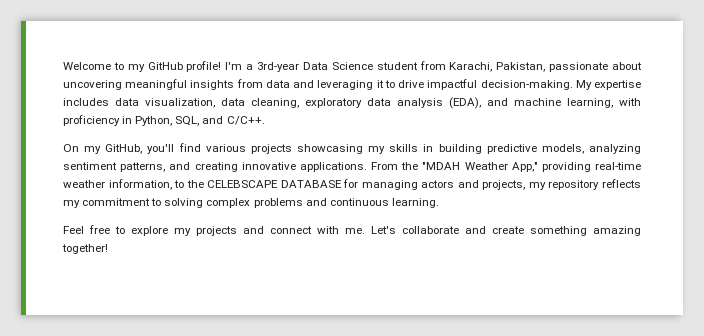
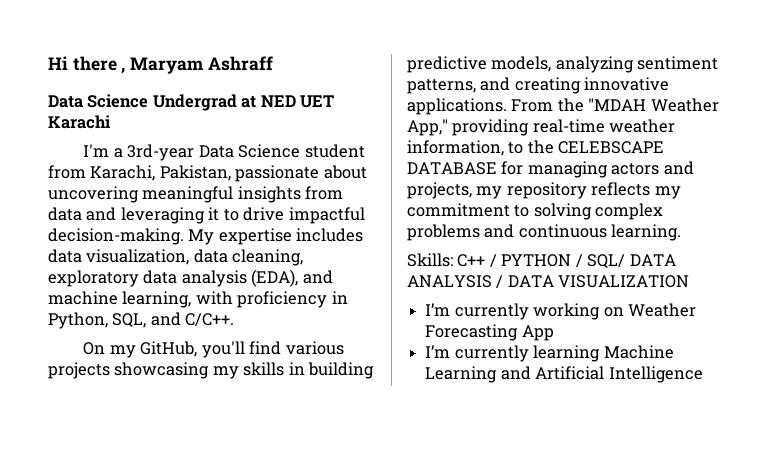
[63,61,222,72] Welcome to my GitHub profile! -> [48,56,273,74] [48,94,335,111] [48,115,111,129] Hi there , Maryam Ashraff // Data Science Undergrad at NED UET Karachi //
[63,225,641,236] [62,244,108,254] Feel free to explore my projects and connect with me. Let's collaborate and create something amazing together! -> [407,253,676,268] [407,275,690,289] [425,303,696,320] [425,324,554,341] [425,345,674,362] [425,366,703,383] Skills: C++ / PYTHON / SQL/ DATA ANALYSIS / DATA VISUALIZATION // I’m currently working on Weather Forecasting App // I’m currently learning Machine Learning and Artificial Intelligence

